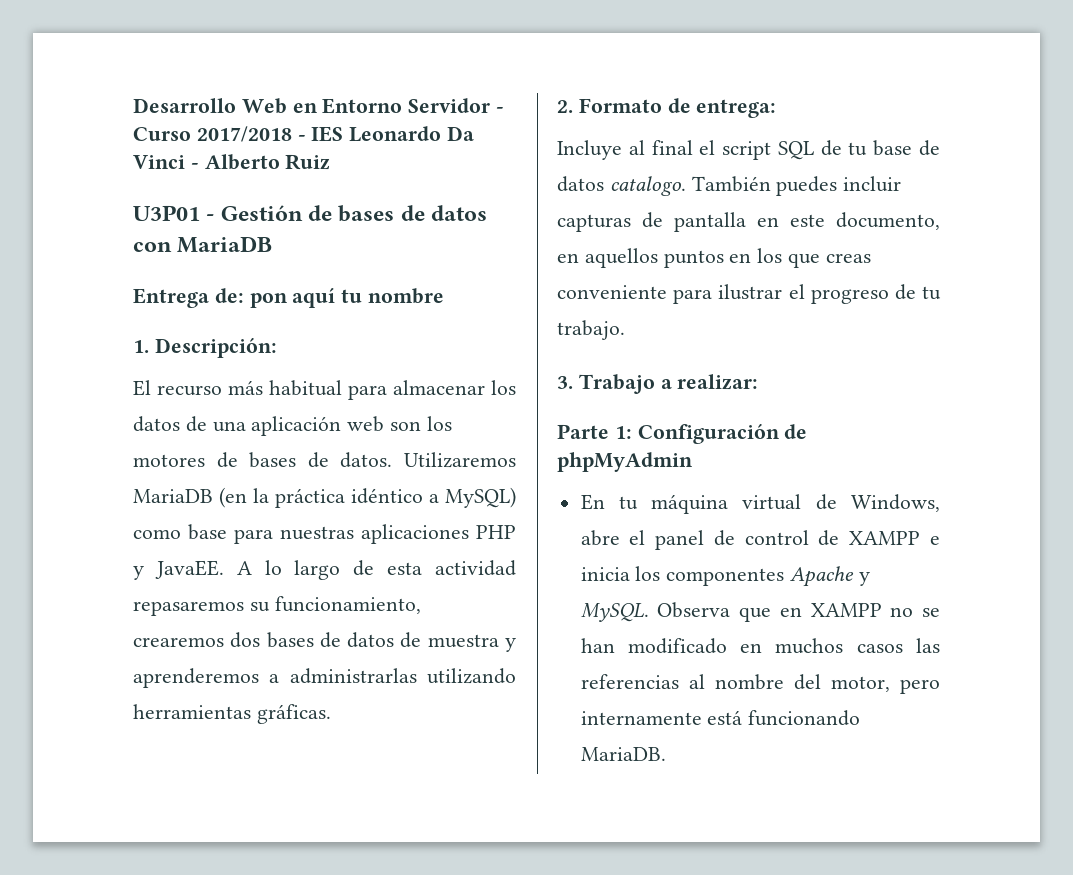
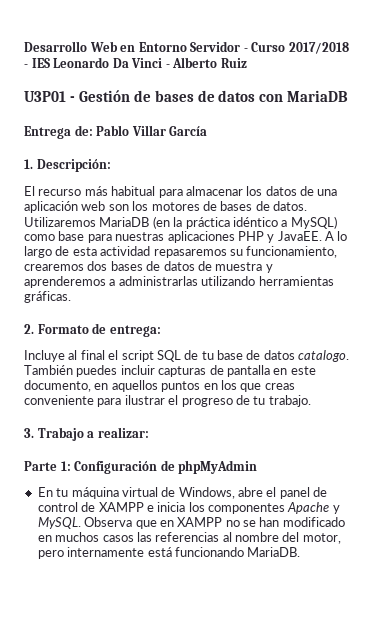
[249,288,445,308] pon aquí tu nombre -> [96,125,208,136] Pablo Villar García

